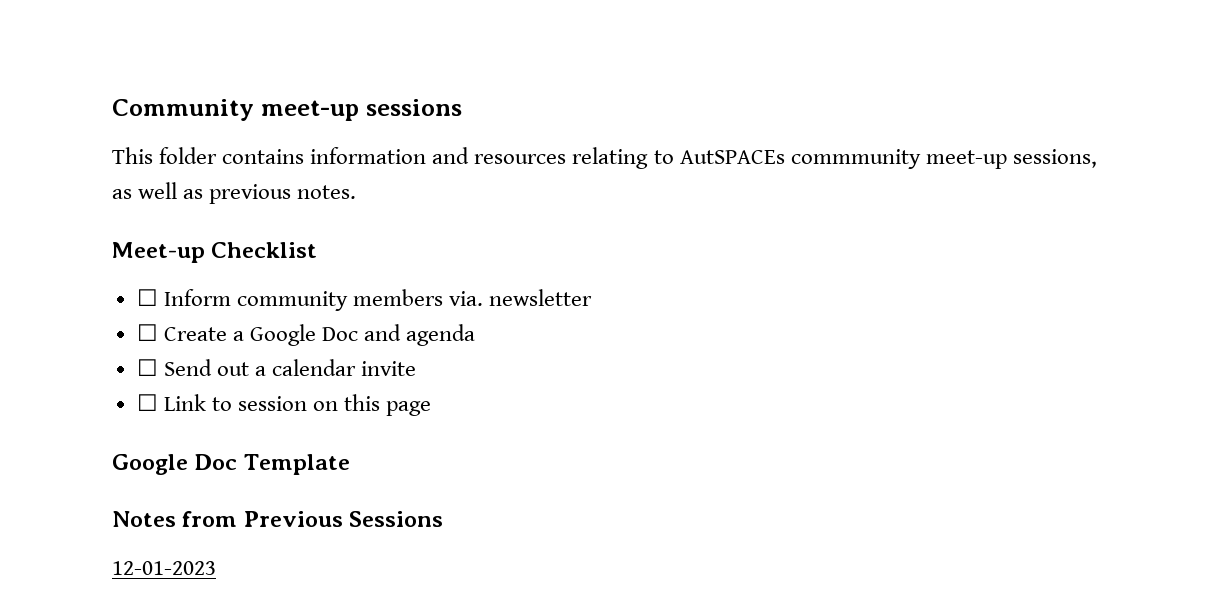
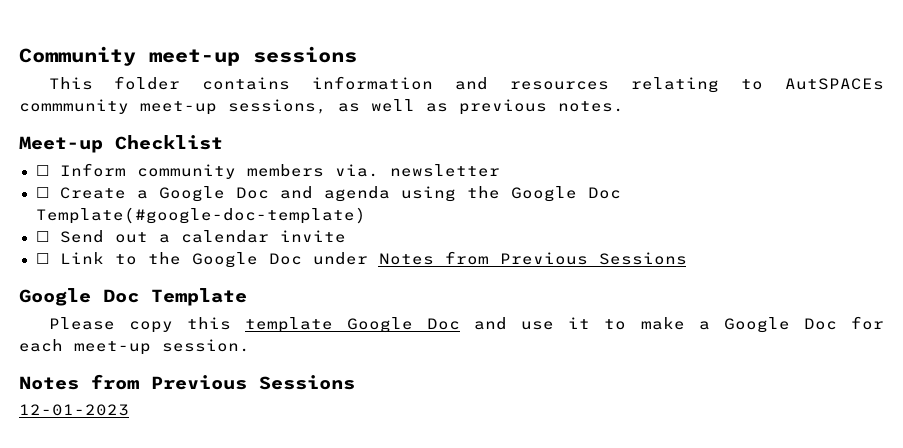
(476, 335) none -> [400,186,621,202] [35,207,366,224] using the Google Doc Template(#google-doc-template)
[237,394,432,416] [112,454,350,475] session on this page // Google Doc Template -> [147,251,687,268] [19,288,247,306] [48,316,884,333] [19,339,250,355] the Google Doc under Notes from Previous Sessions // Google Doc Template // Please copy this template Google Doc and use it to make a Google Doc for each meet-up session.

